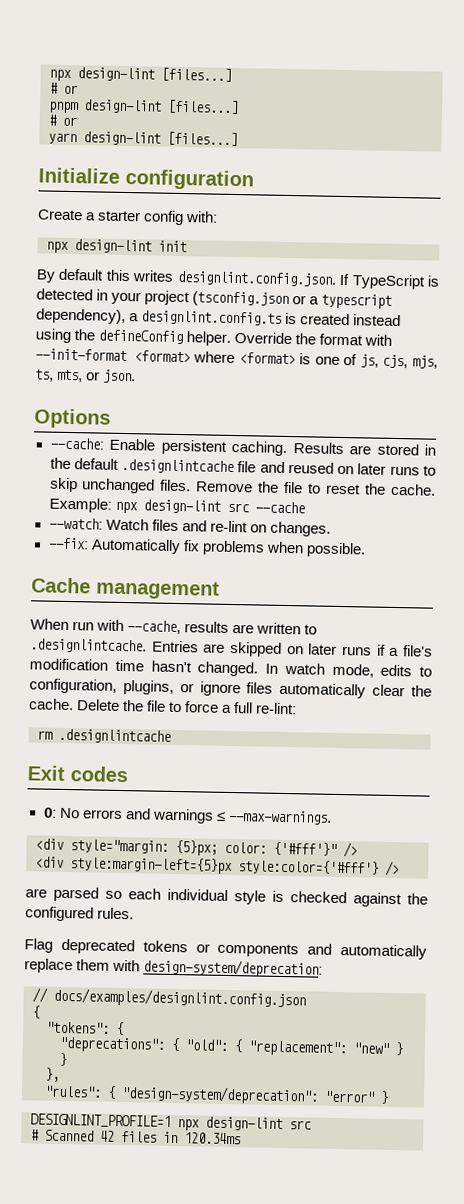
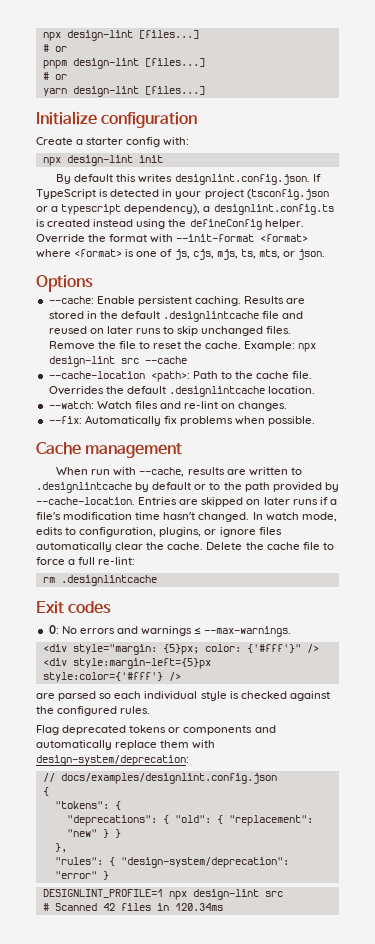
(305, 507) none -> [48,371,313,382] [48,386,316,397] // --cache-location <path>: Path to the cache file. Overrides the default .designlintcache location.
[30,638,147,654] .designlintcache. -> [36,482,339,493] [36,497,135,505] .designlintcache by default or to the path provided by --cache-location.
(145, 706) none -> [266,542,300,550] cache

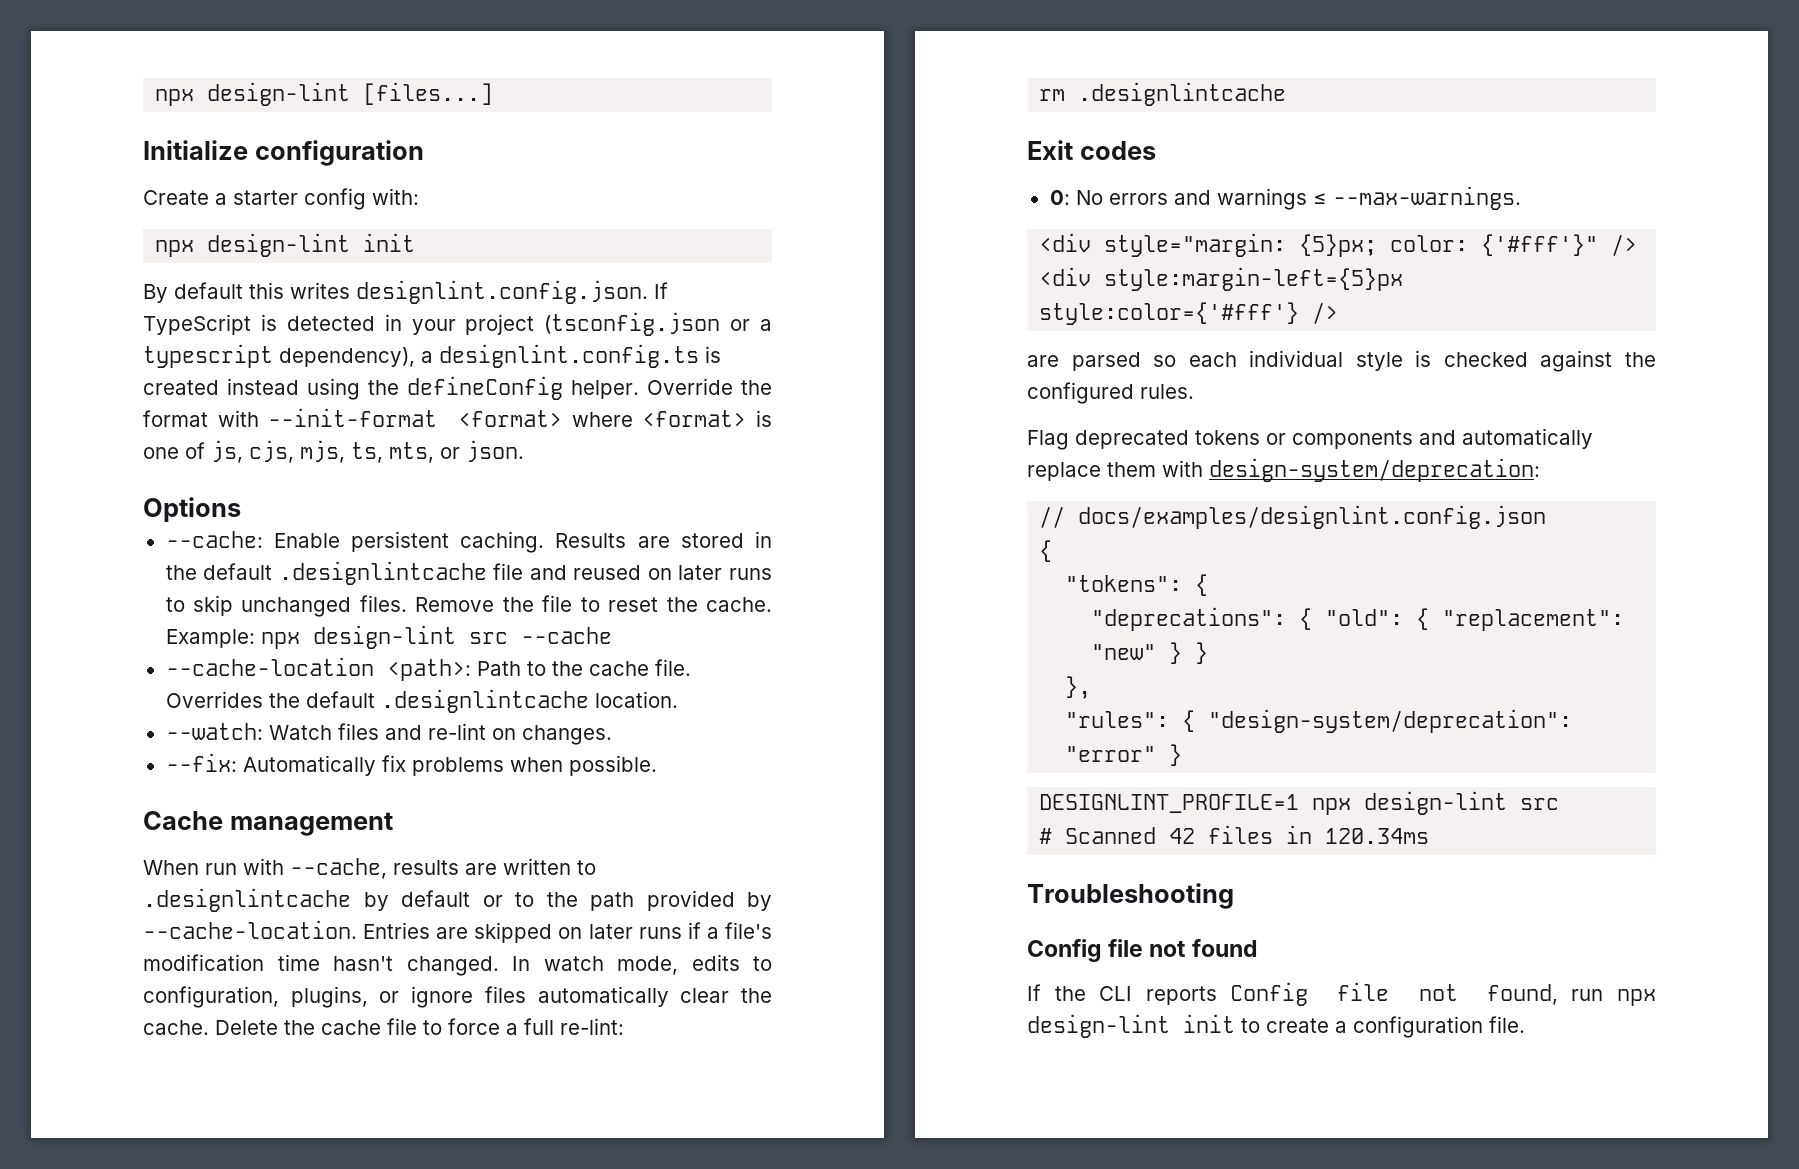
[42,44,67,52] [42,58,205,69] [42,72,67,80] [42,86,205,97] // # or // pnpm design-lint [files...] // # or // yarn design-lint [files...] -> (494, 93) none
(223, 907) none -> [1027,883,1234,909] [1027,939,1258,962] [1027,982,1656,1006] [1027,1014,1525,1038] // Troubleshooting // Config file not found // If the CLI reports Config file not found, run npx design-lint init to create a configuration file.

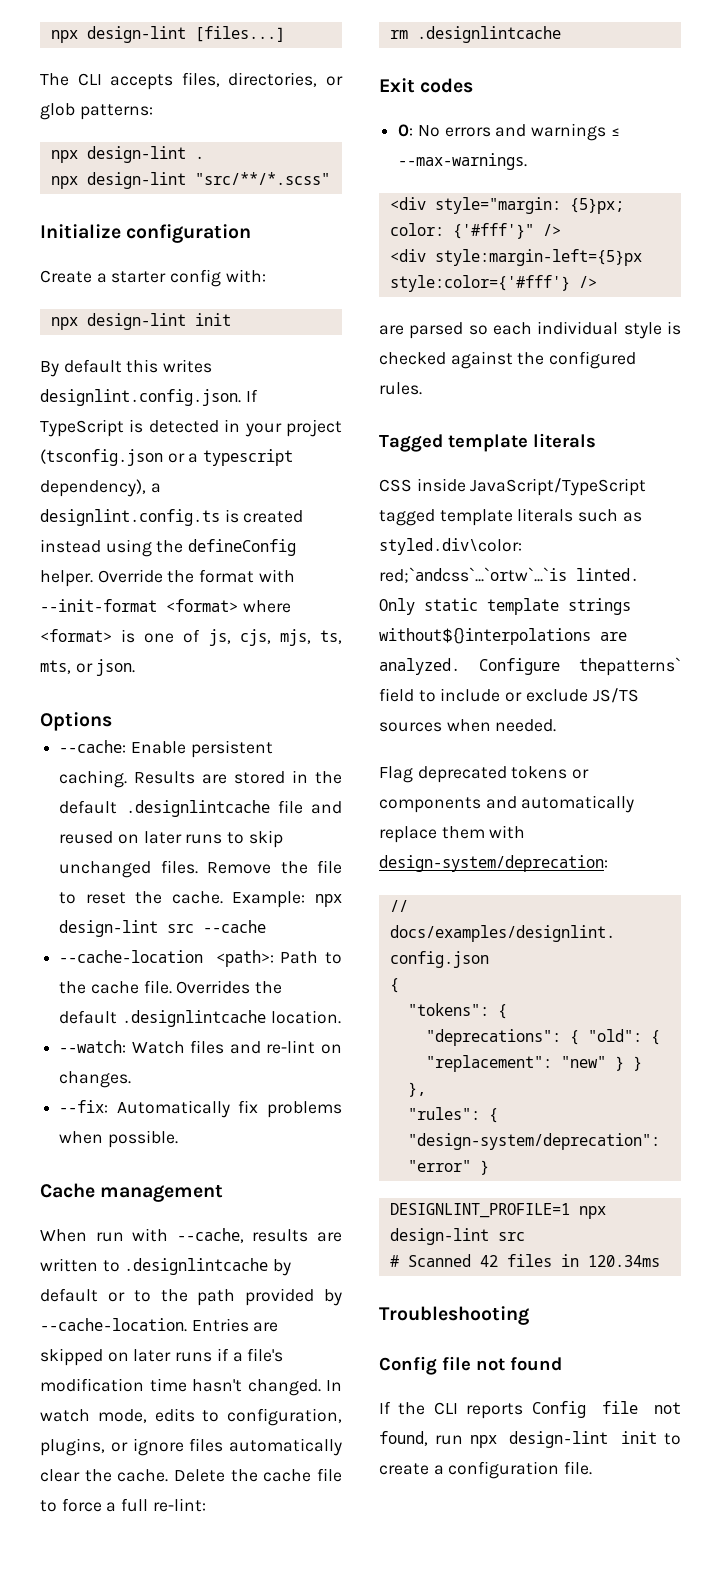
(494, 93) none -> [40,72,343,90] [40,103,153,120] [50,146,204,163] [50,172,330,189] // The CLI accepts files, directories, or glob patterns: // npx design-lint . // npx design-lint "src/**/*.scss"
(1194, 391) none -> [379,433,596,452] [379,478,647,496] [379,508,642,526] [379,538,522,555] [379,567,639,583] [379,598,631,615] [379,627,627,645] [379,657,681,676] [379,688,639,703] [379,719,557,732] // Tagged template literals // CSS inside JavaScript/TypeScript tagged template literals such as styled.div\color: red;`andcss`...`ortw`...`is linted. Only static template strings without${}interpolations are analyzed. Configure thepatterns` field to include or exclude JS/TS sources when needed.

